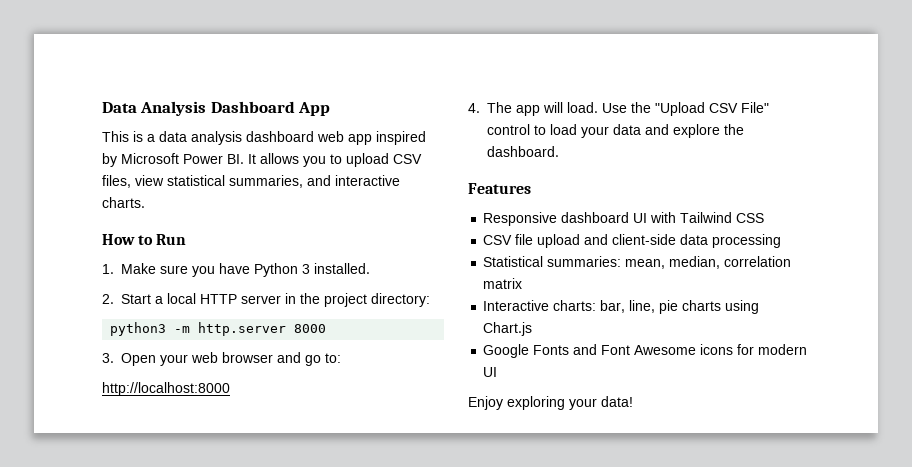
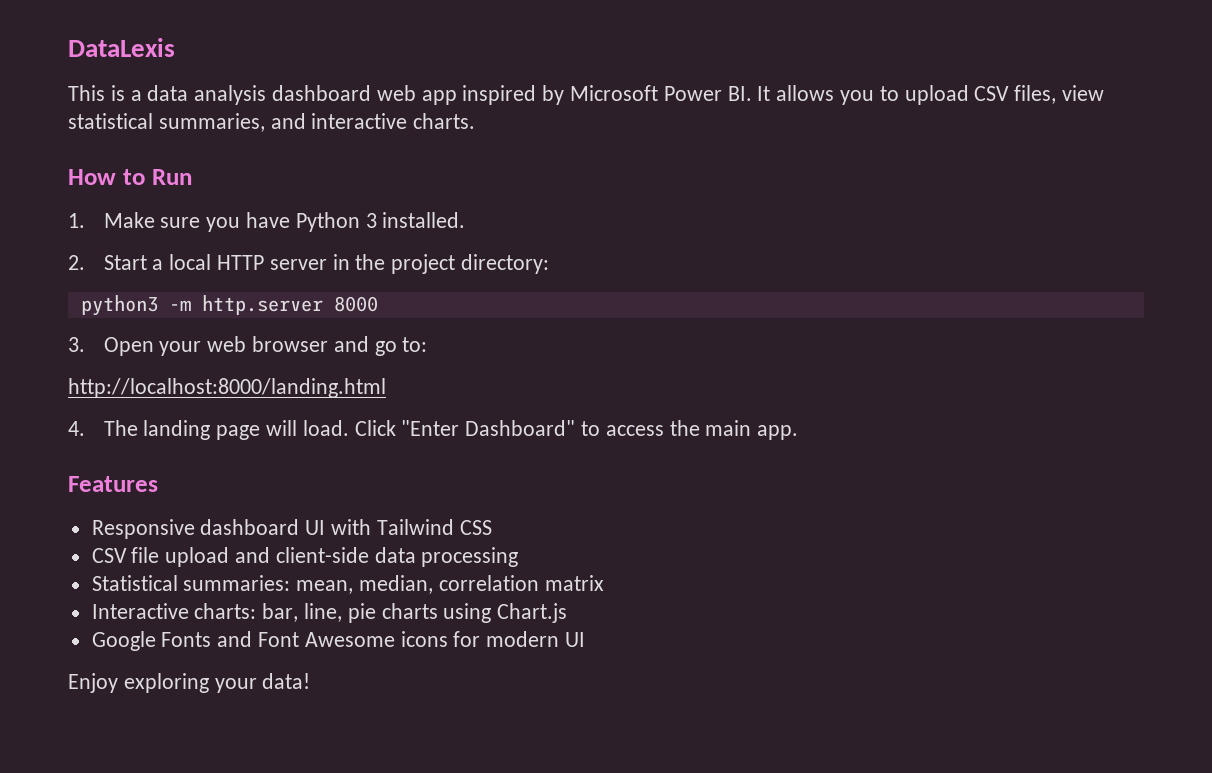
[102,101,331,116] Data Analysis Dashboard App -> [68,38,175,57] DataLexis
[102,382,230,396] http://localhost:8000 -> [68,378,386,398] http://localhost:8000/landing.html
[516,102,770,116] [487,124,745,138] [487,146,560,157] app will load. Use the "Upload CSV File" control to load your data and explore the dashboard. -> [143,420,799,440] landing page will load. Click "Enter Dashboard" to access the main app.

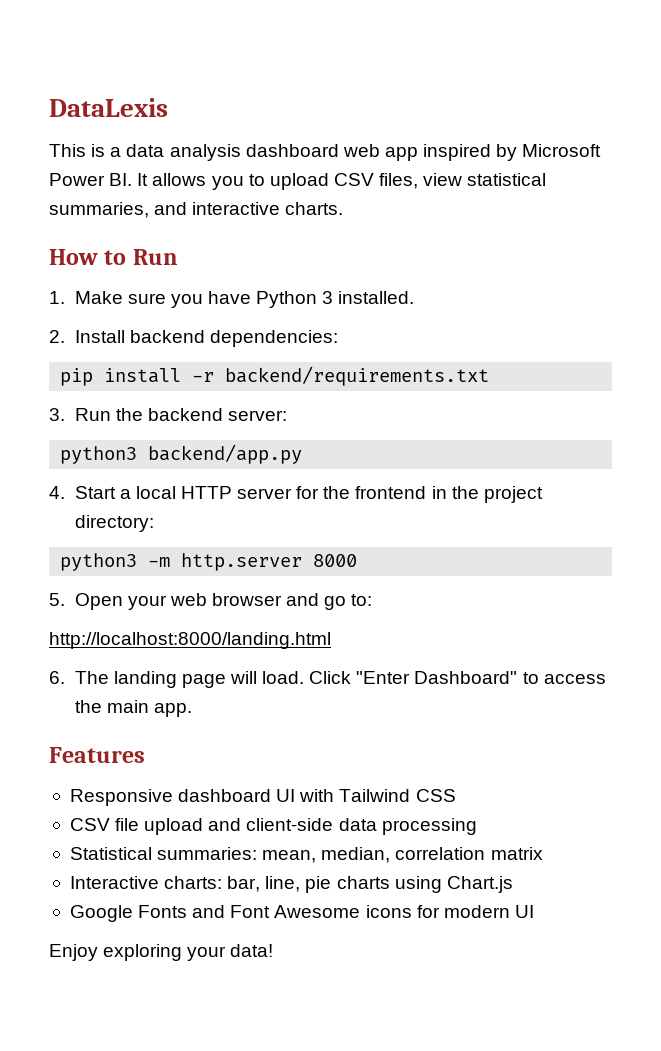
(85, 262) none -> [74,330,338,347] [60,366,490,386] [49,408,287,421] [60,444,303,464] [49,486,65,499] Install backend dependencies: // pip install -r backend/requirements.txt // 3. Run the backend server: // python3 backend/app.py // 4.
(327, 264) none -> [296,486,427,499] for the frontend
[68,337,85,352] 3. -> [49,593,65,606] 5.
[68,421,85,436] 4. -> [49,671,65,684] 6.

